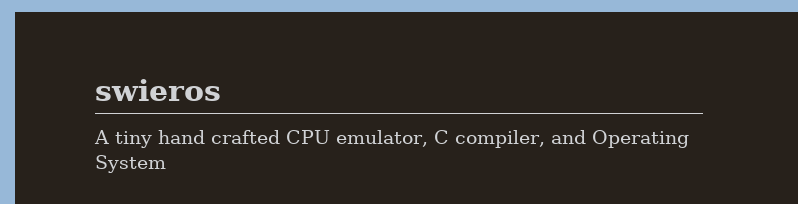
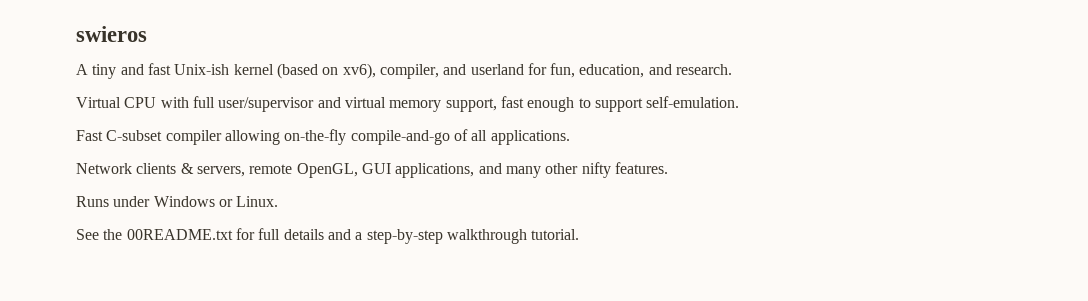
[158,130,689,148] [95,155,166,173] hand crafted CPU emulator, C compiler, and Operating System -> [120,63,733,79] [76,96,740,112] [76,129,570,145] [76,162,668,178] [76,196,279,207] [76,228,580,244] and fast Unix-ish kernel (based on xv6), compiler, and userland for fun, education, and research. // Virtual CPU with full user/supervisor and virtual memory support, fast enough to support self-emulation. // Fast C-subset compiler allowing on-the-fly compile-and-go of all applications. // Network clients & servers, remote OpenGL, GUI applications, and many other nifty features. // Runs under Windows or Linux. // See the 00README.txt for full details and a step-by-step walkthrough tutorial.

